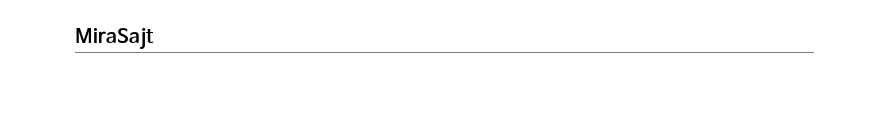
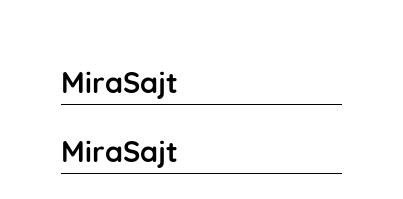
[75,27,154,50] MiraSajt -> [61,71,178,99] [61,140,178,168] MiraSajt // MiraSajt

